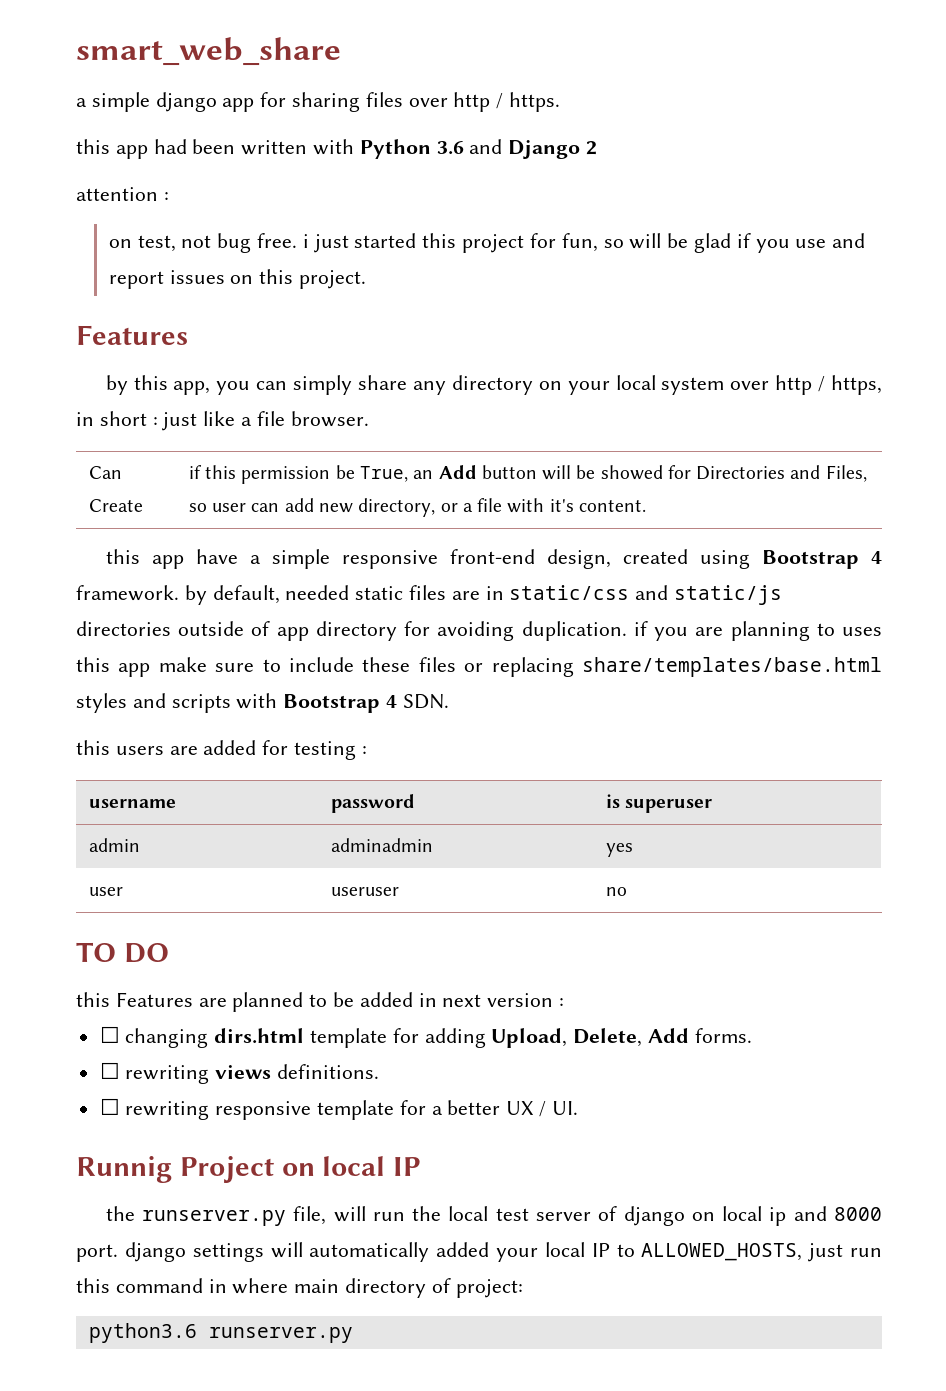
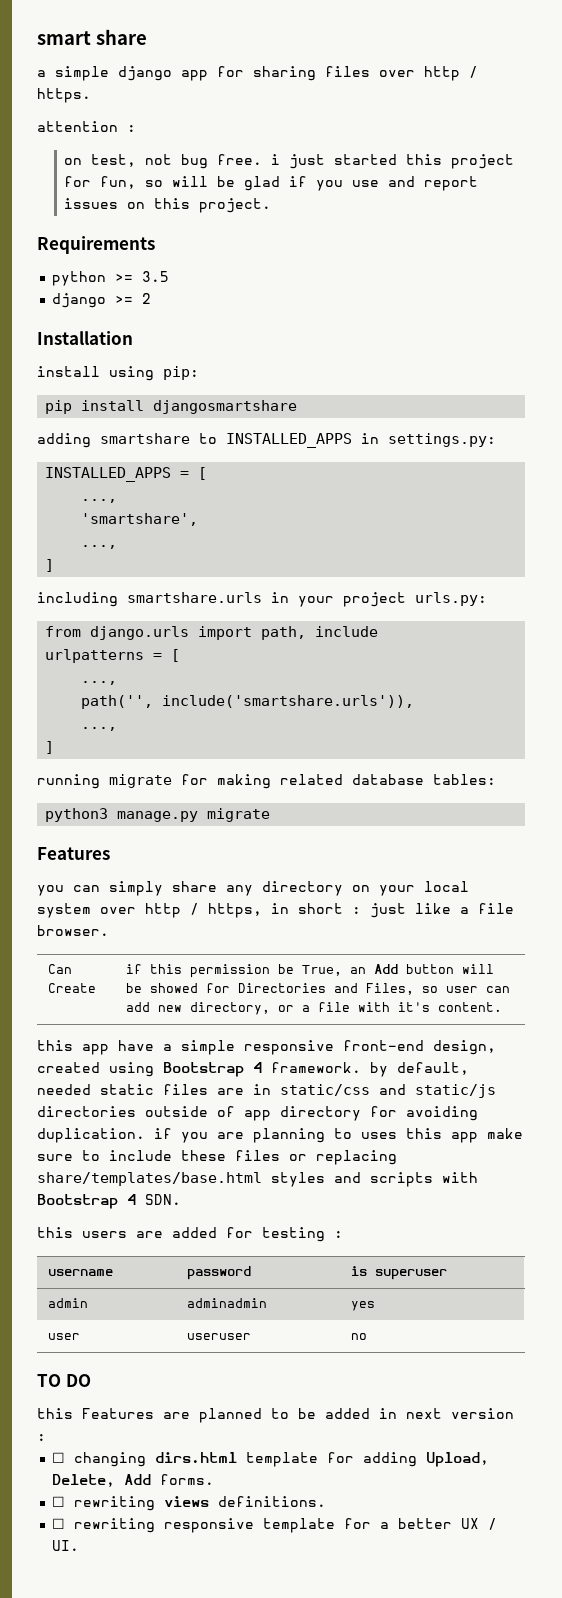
[76,37,341,66] smart_web_share -> [37,29,147,45] smart share
[76,139,598,159] // this app had been written with Python 3.6 and Django 2 -> (91, 95) none
[76,325,188,345] [105,375,211,395] Features // by this app, -> [37,236,155,254] [52,271,170,286] [52,293,152,308] [37,331,133,345] [37,366,199,381] [45,400,298,414] [37,433,496,448] [45,467,208,482] [81,499,118,503] [81,513,199,526] [81,545,118,549] [45,559,55,572] [37,592,487,607] [45,626,379,640] [45,649,181,663] [81,681,118,685] [81,695,415,709] [81,727,118,731] [45,741,55,754] [37,774,496,789] [45,808,271,822] [37,847,110,860] Requirements // python >= 3.5 // django >= 2 // Installation // install using pip: // pip install djangosmartshare // adding smartshare to INSTALLED_APPS in settings.py: // INSTALLED_APPS = [ // ..., // 'smartshare', // ..., // ] // including smartshare.urls in your project urls.py: // from django.urls import path, include // urlpatterns = [ // ..., // path('', include('smartshare.urls')), // ..., // ] // running migrate for making related database tables: // python3 manage.py migrate // Features //
[76,1156,421,1183] [105,1206,882,1226] [76,1242,882,1262] [76,1278,523,1298] [88,1323,353,1343] // Runnig Project on local IP // the runserver.py file, will run the local test server of django on local ip and 8000 port. django settings will automatically added your local IP to ALLOWED_HOSTS, just run this command in where main directory of project: // python3.6 runserver.py -> (80, 1545) none

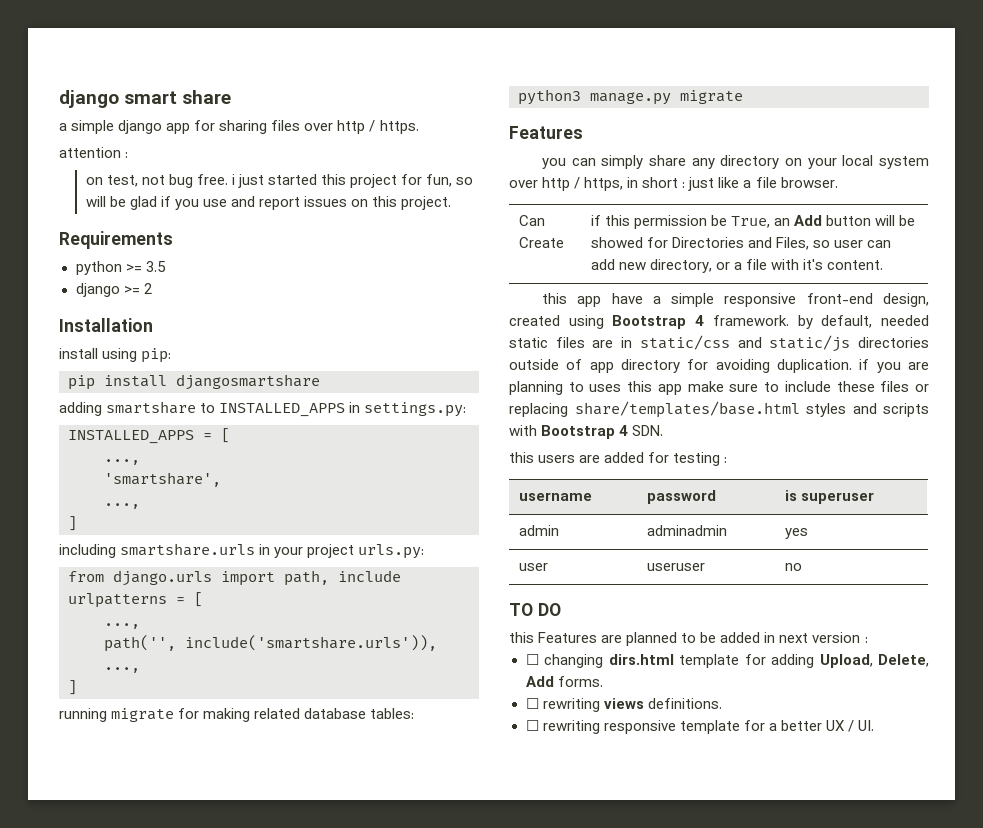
(37, 38) none -> [59,90,119,108] django

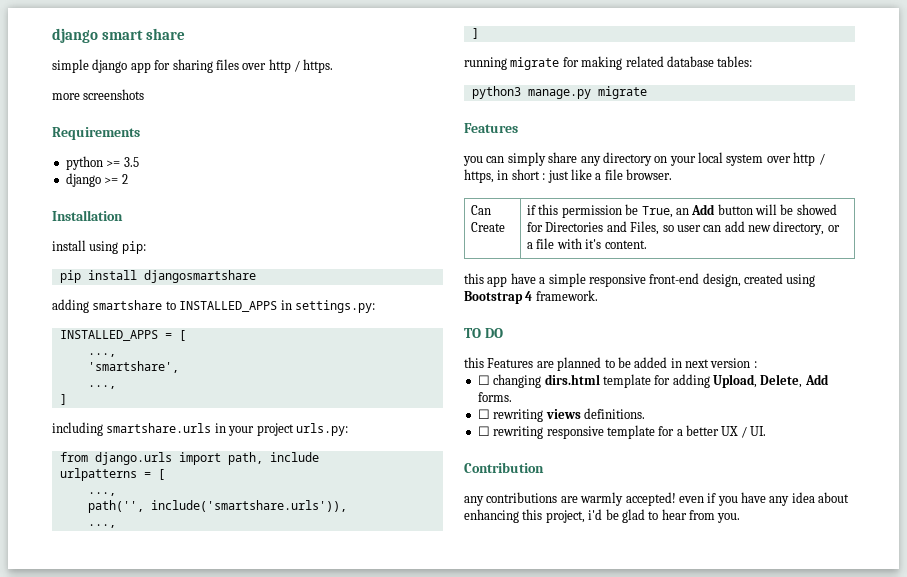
[59,123,67,131] a -> (185, 34) none
[59,147,129,158] [85,174,474,188] [85,196,452,210] attention : // on test, not bug free. i just started this project for fun, so will be glad if you use and report issues on this project. -> [52,89,145,100] more screenshots
[797,315,929,329] [509,335,929,352] [509,359,929,373] [509,381,929,395] [509,401,929,418] [509,425,664,439] [509,452,728,466] [518,492,592,501] [646,490,716,504] [784,490,874,504] [518,525,559,536] [646,525,727,536] [784,528,808,539] [518,563,548,571] [646,563,705,571] [784,563,802,571] by default, needed static files are in static/css and static/js directories outside of app directory for avoiding duplication. if you are planning to uses this app make sure to include these files or replacing share/templates/base.html styles and scripts with Bootstrap 4 SDN. // this users are added for testing : // username | password | is superuser // admin | adminadmin | yes // user | useruser | no -> (598, 295) none
(874, 725) none -> [464,462,544,473] [464,492,850,506] [464,509,741,523] // Contribution // any contributions are warmly accepted! even if you have any idea about enhancing this project, i'd be glad to hear from you.

